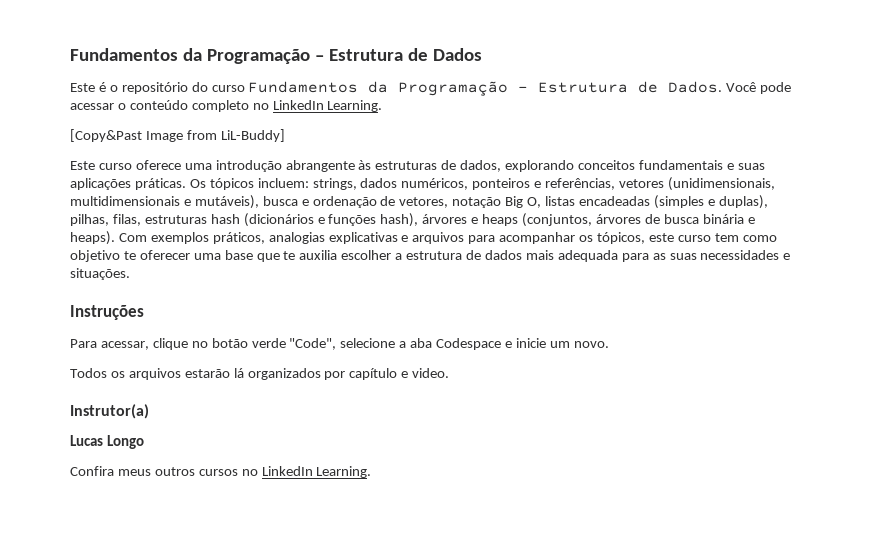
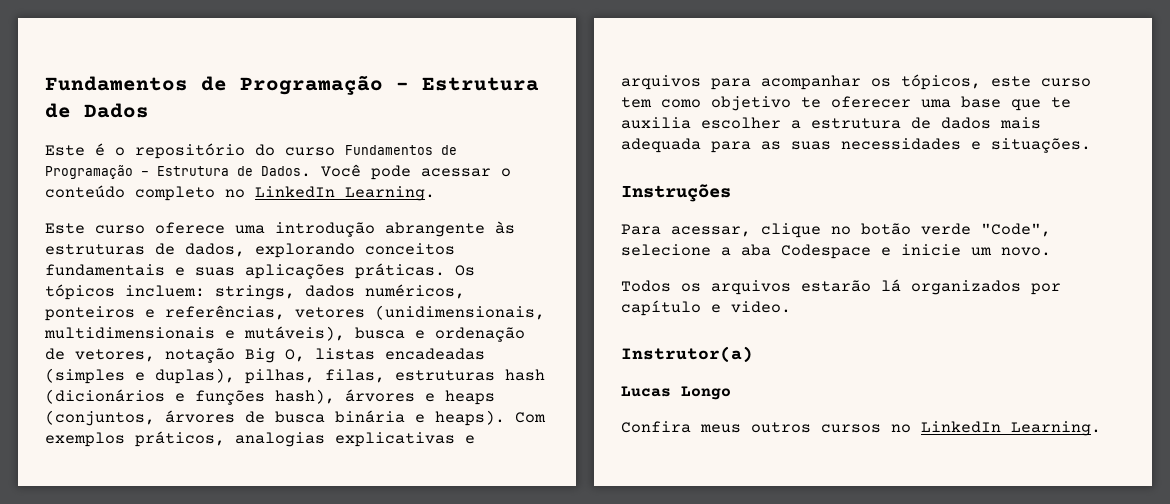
[70,48,202,61] Fundamentos da -> [45,76,227,91] Fundamentos de
[368,81,389,93] da -> [441,145,457,155] de
[70,129,285,142] // [Copy&Past Image from LiL-Buddy] -> (435, 193) none

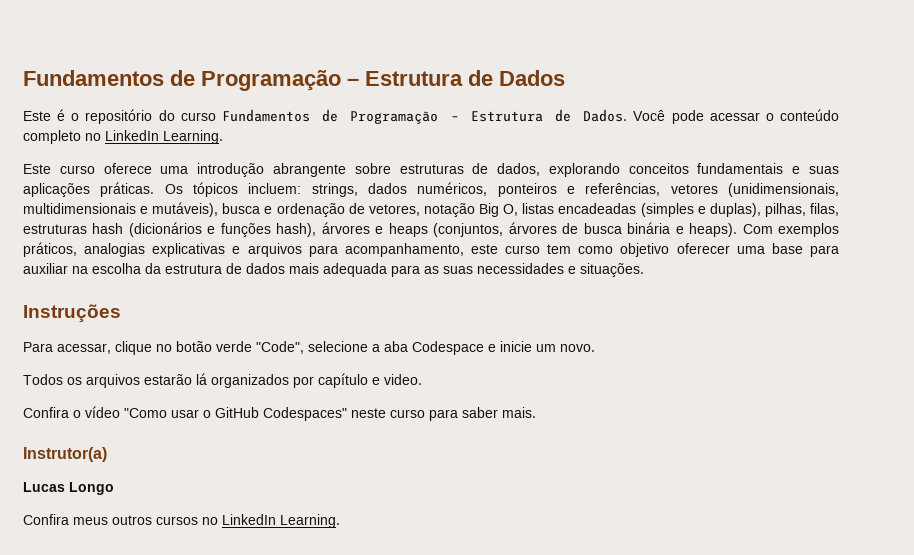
[495,221,515,234] às -> [354,163,391,174] sobre
[761,74,981,90] acompanhar os tópicos, -> [344,243,464,257] acompanhamento,
[801,97,821,108] te -> (670, 250) none
[1011,97,1071,111] [621,117,801,129] que te auxilia escolher a -> [809,245,839,257] [23,263,161,274] para auxiliar na escolha da
(791, 307) none -> [23,406,536,421] // Confira o vídeo "Como usar o GitHub Codespaces" neste curso para saber mais.

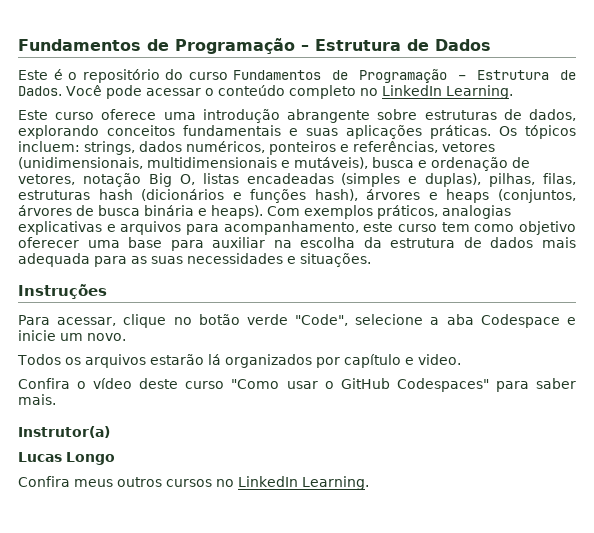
(120, 412) none -> [139,378,225,389] deste curso
[351,408,425,418] neste curso -> (489, 385) none

